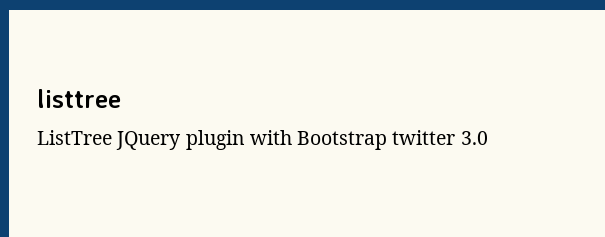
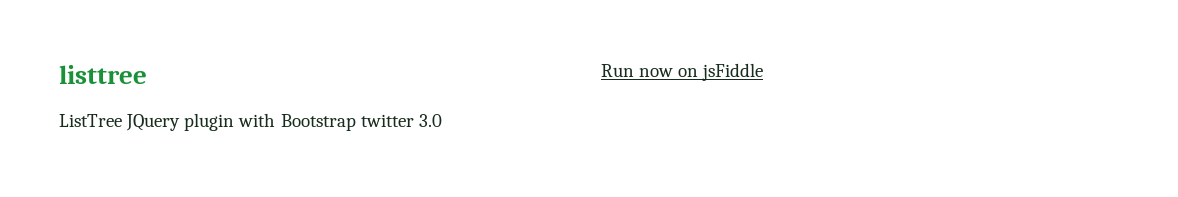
(488, 138) none -> [601,63,764,81] // Run now on jsFiddle

